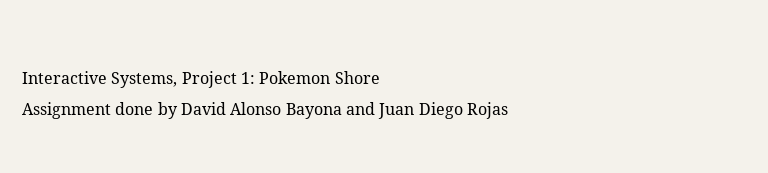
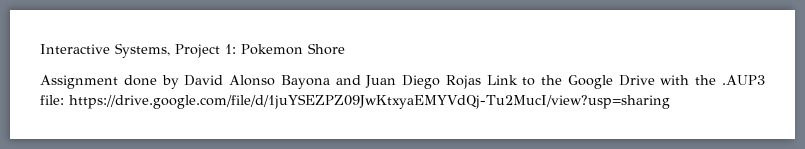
(508, 110) none -> [486,75,765,89] [40,94,670,109] Link to the Google Drive with the .AUP3 file: https://drive.google.com/file/d/1juYSEZPZ09JwKtxyaEMYVdQj-Tu2MucI/view?usp=sharing

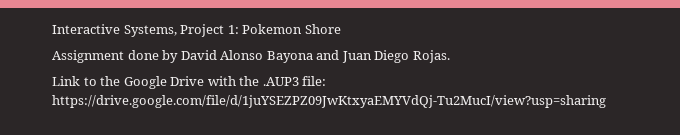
[445,75,481,89] Rojas -> [412,50,450,63] Rojas. //

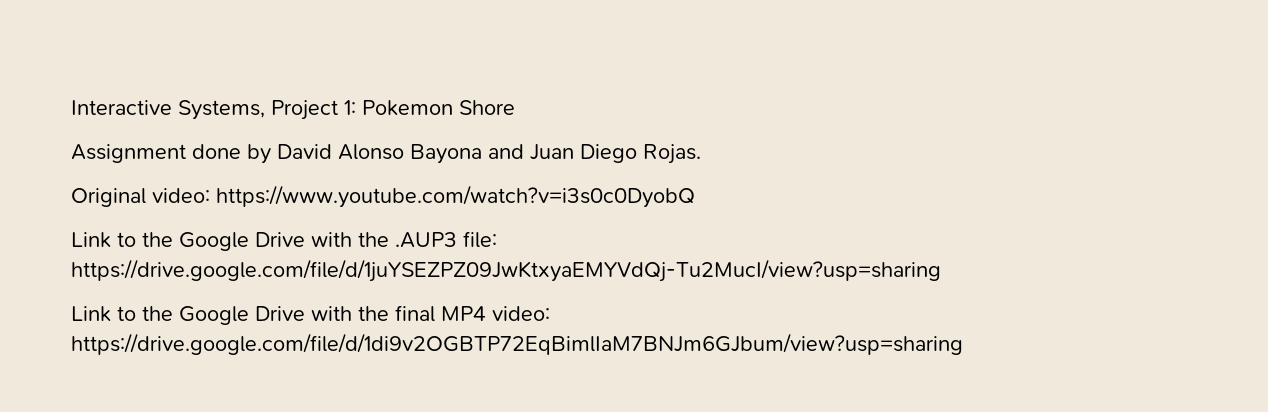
(450, 56) none -> [71,185,695,208] // Original video: https://www.youtube.com/watch?v=i3s0c0DyobQ
(606, 101) none -> [71,305,550,325] [71,333,963,355] // Link to the Google Drive with the final MP4 video: https://drive.google.com/file/d/1di9v2OGBTP72EqBimlIaM7BNJm6GJbum/view?usp=sharing

